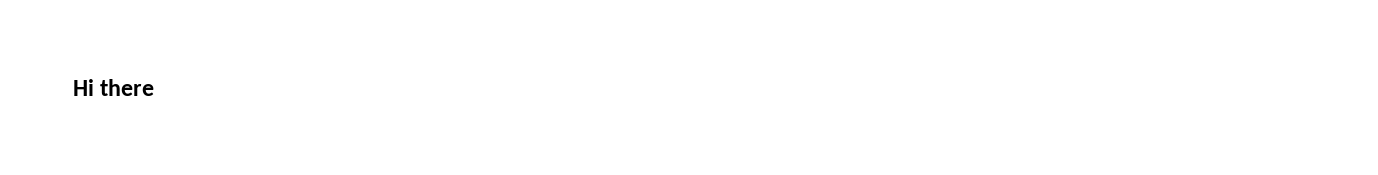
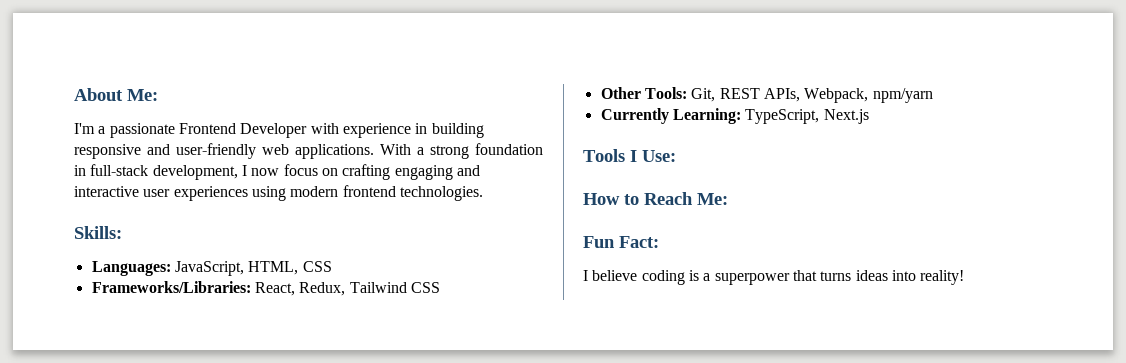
[73,79,155,96] Hi there -> [74,88,158,101] [74,123,484,138] [74,143,543,159] [74,164,480,180] [74,185,483,201] [74,226,122,239] [91,261,332,276] [91,281,440,296] [600,87,933,103] [600,108,869,124] [583,149,676,162] [583,192,728,205] [583,236,659,248] [583,270,965,285] About Me: // I'm a passionate Frontend Developer with experience in building responsive and user-friendly web applications. With a strong foundation in full-stack development, I now focus on crafting engaging and interactive user experiences using modern frontend technologies. // Skills: // Languages: JavaScript, HTML, CSS // Frameworks/Libraries: React, Redux, Tailwind CSS // Other Tools: Git, REST APIs, Webpack, npm/yarn // Currently Learning: TypeScript, Next.js // Tools I Use: // How to Reach Me: // Fun Fact: // I believe coding is a superpower that turns ideas into reality!

